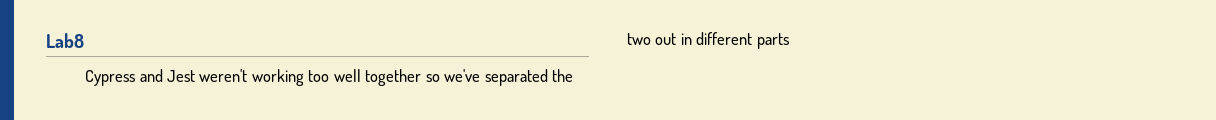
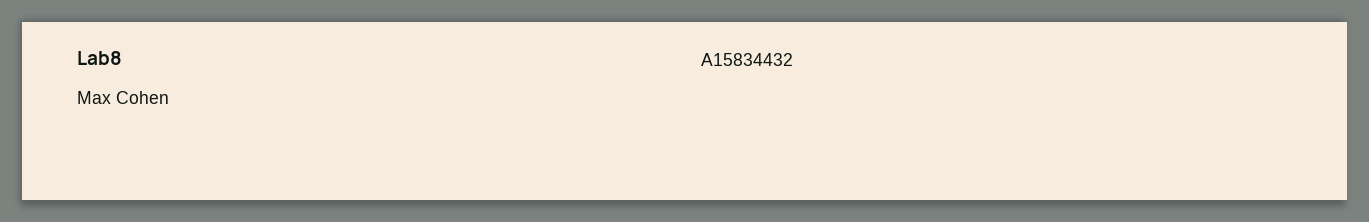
[85,69,574,86] [627,32,789,49] Cypress and Jest weren't working too well together so we've separated the two out in different parts -> [77,91,169,104] [701,53,793,66] Max Cohen // A15834432

